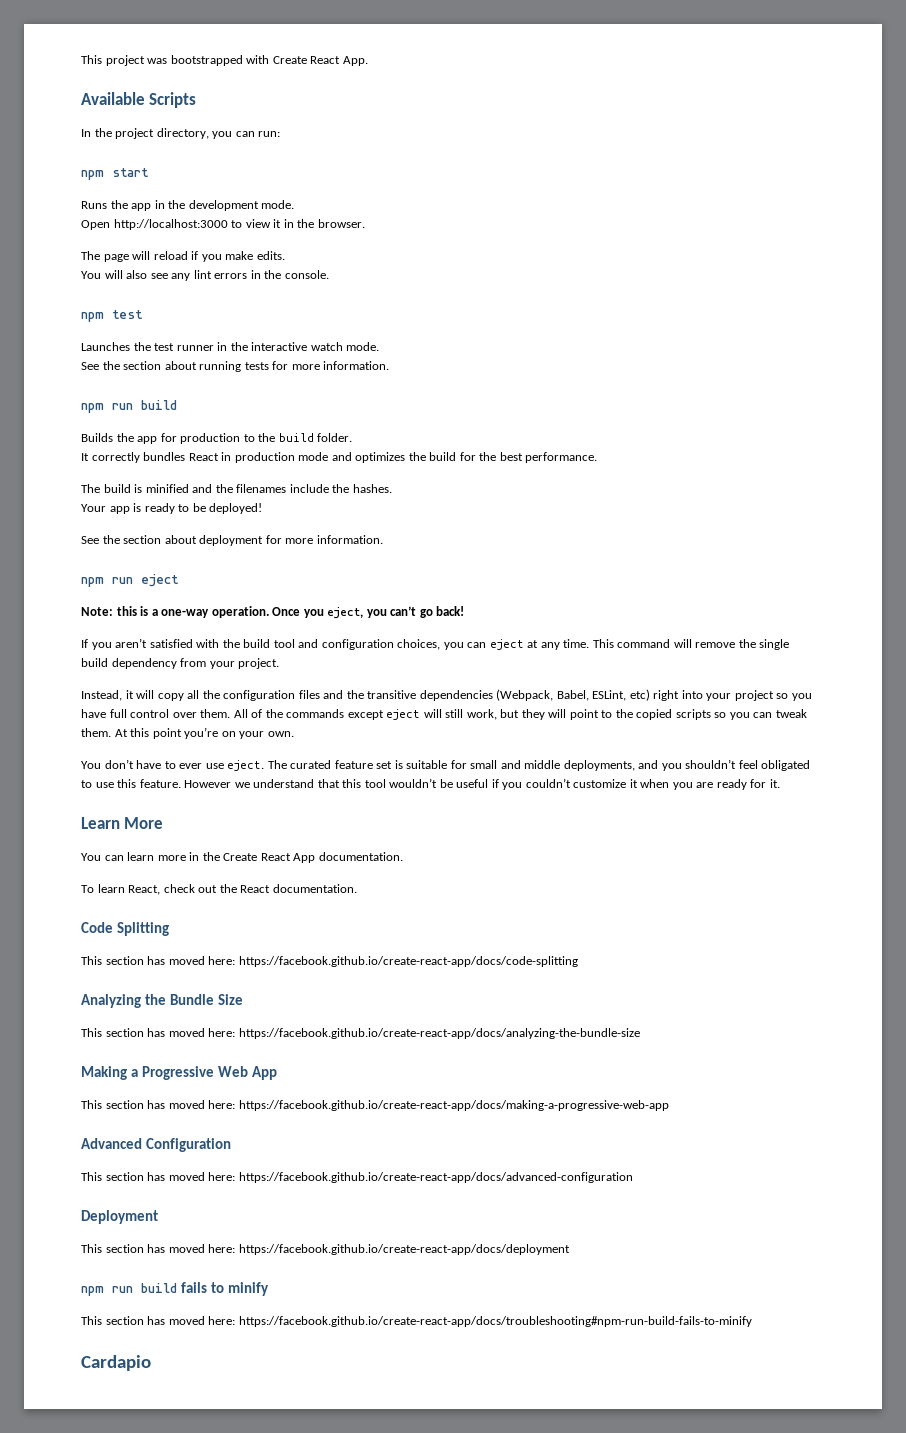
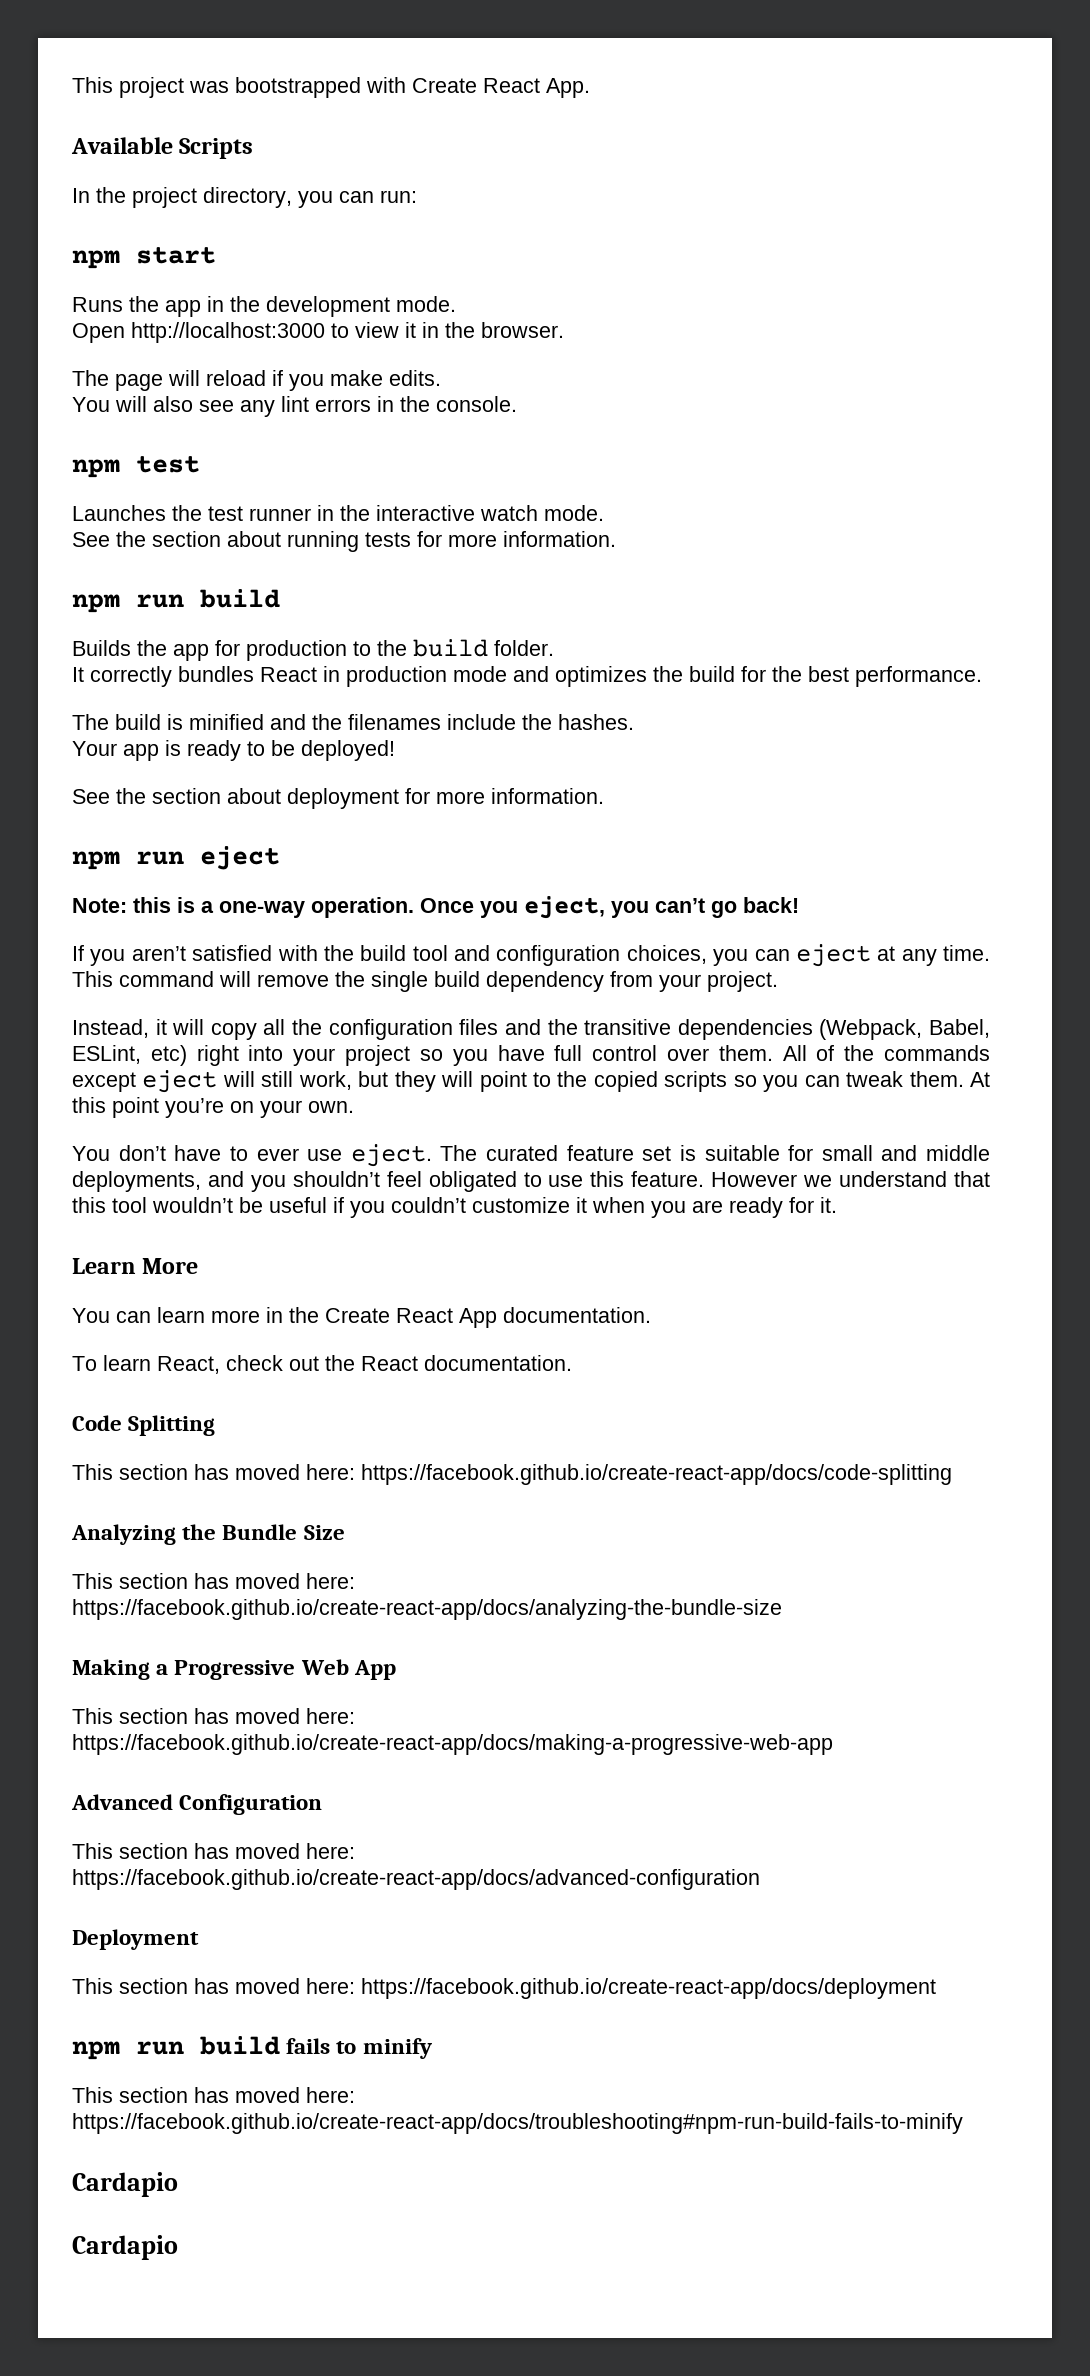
(151, 1363) none -> [72,2235,178,2260] // Cardapio

